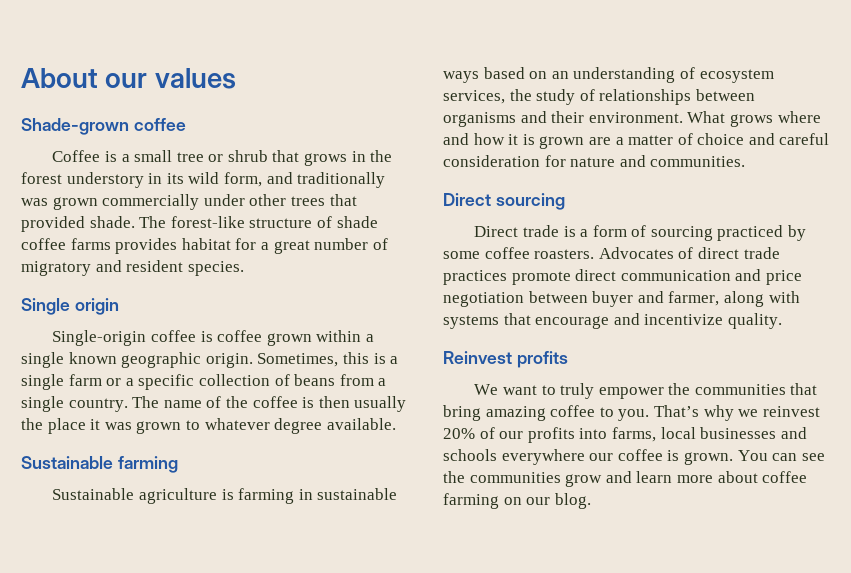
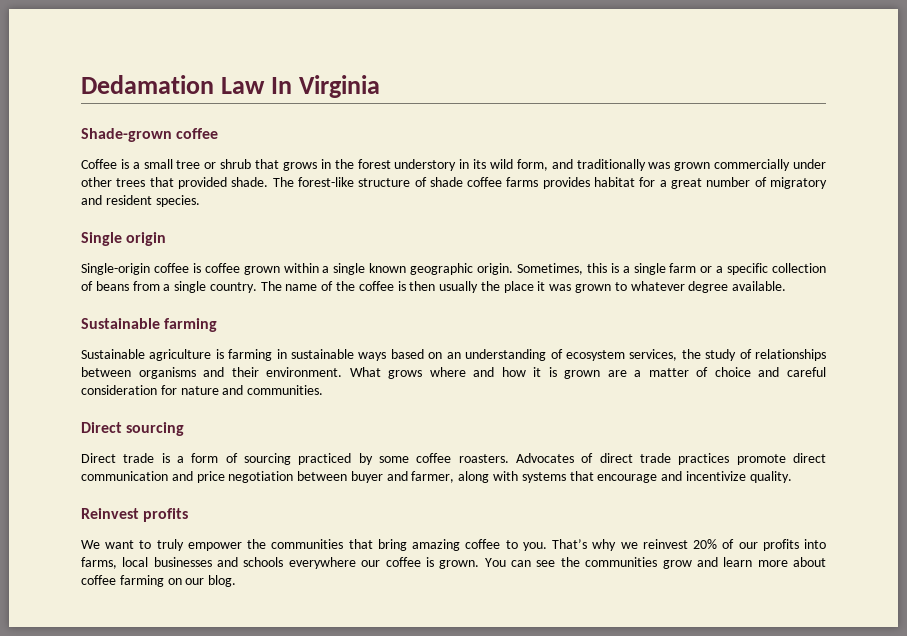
[21,68,236,89] About our values -> [81,75,380,98] Dedamation Law In Virginia

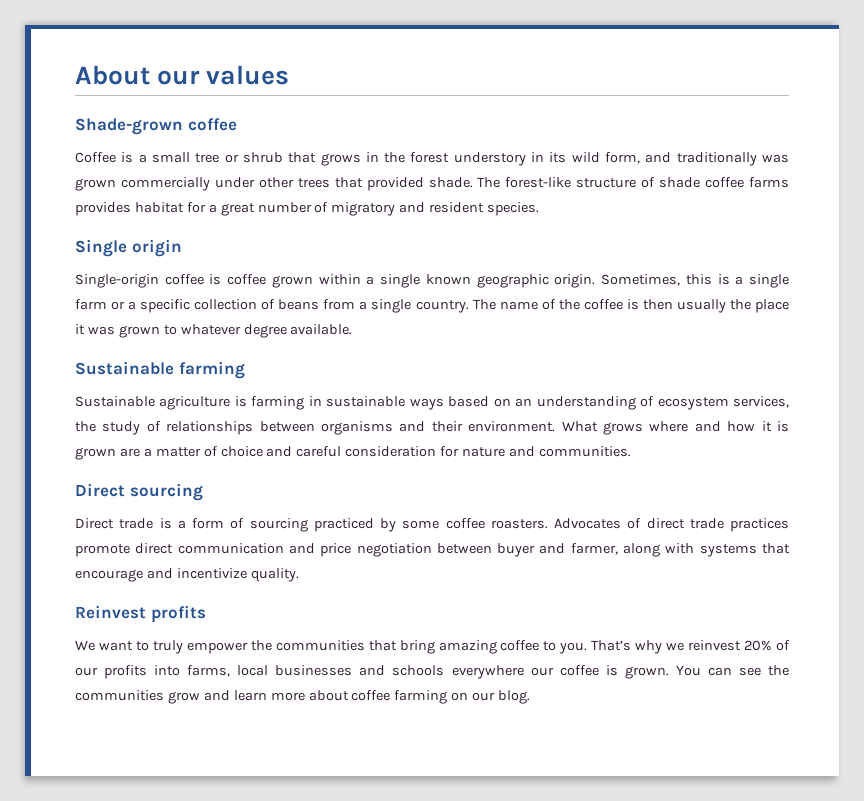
[81,75,380,98] Dedamation Law In Virginia -> [75,65,290,85] About our values

